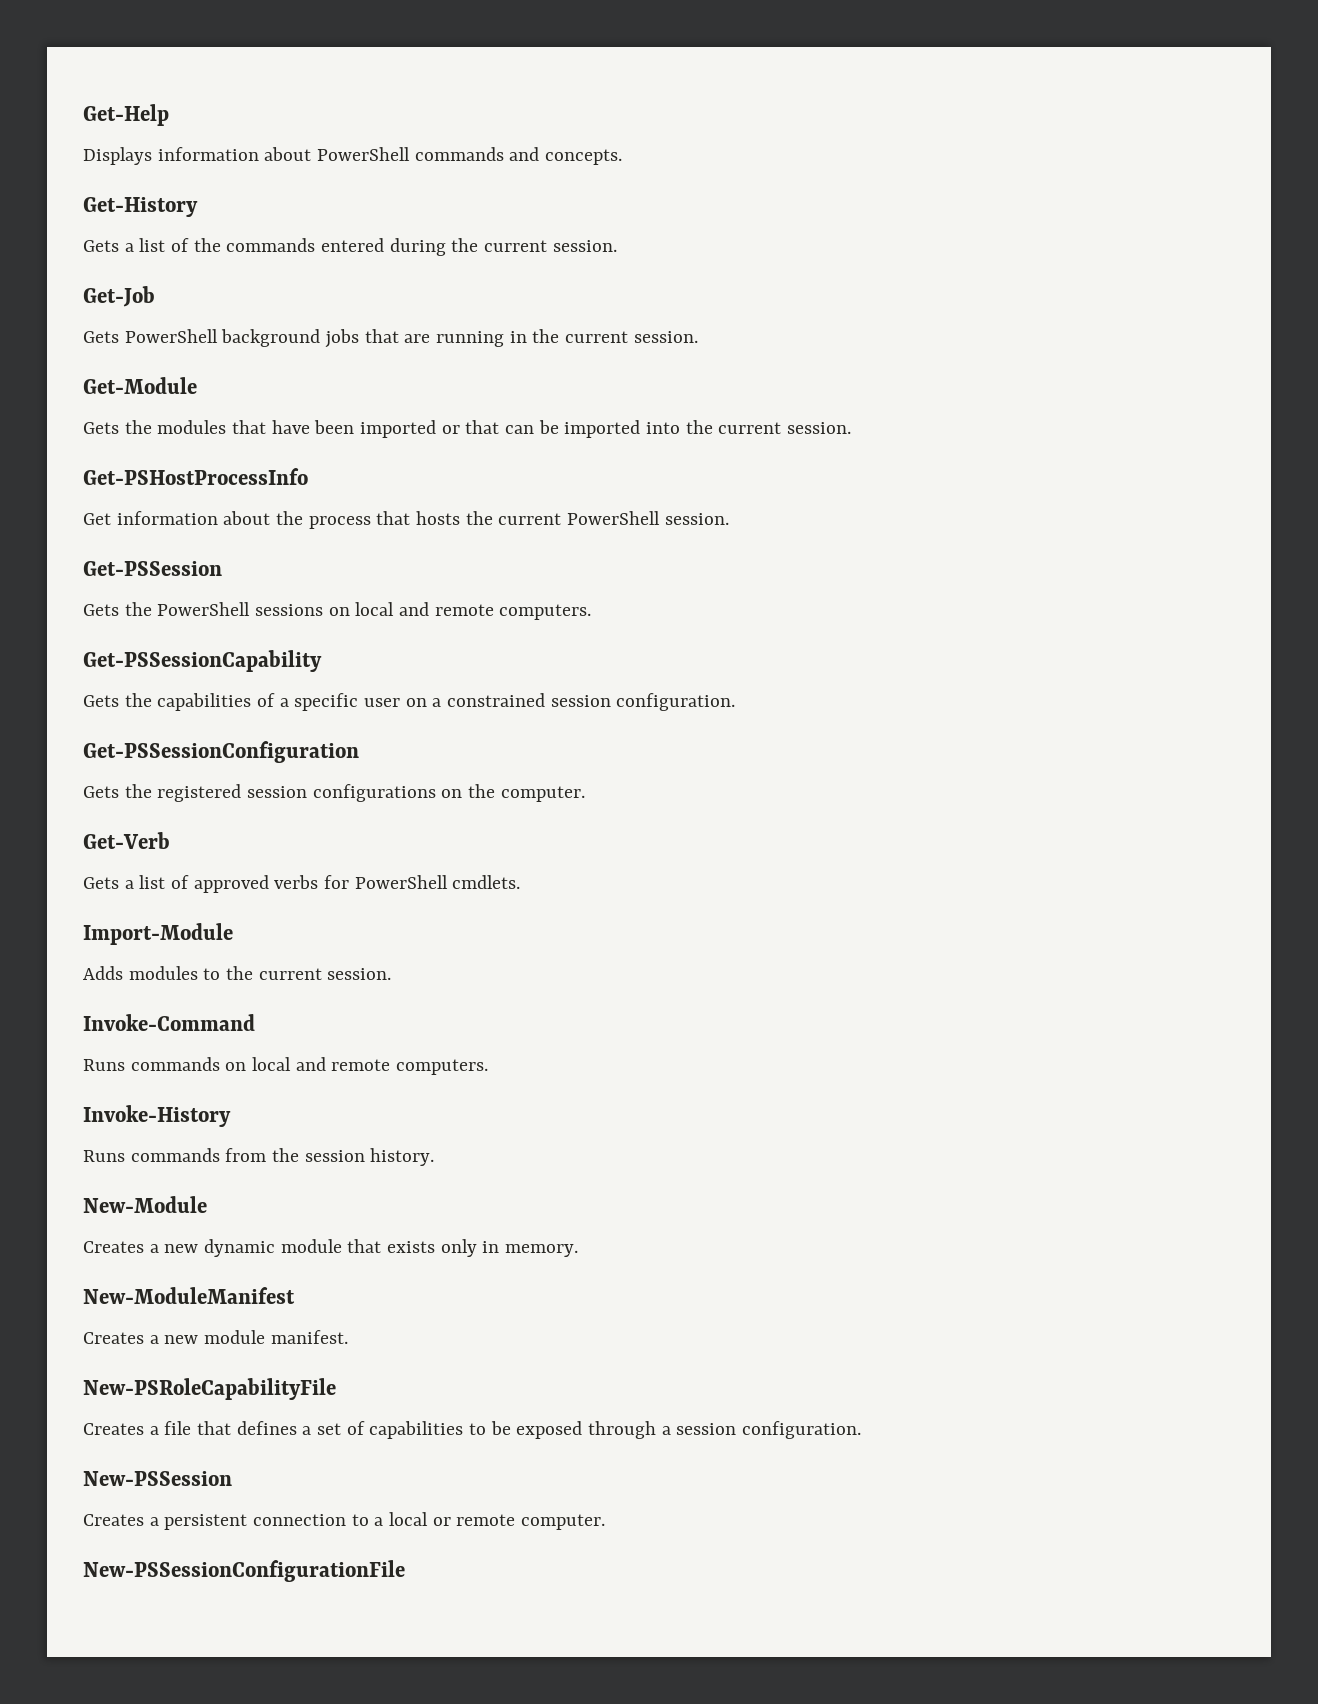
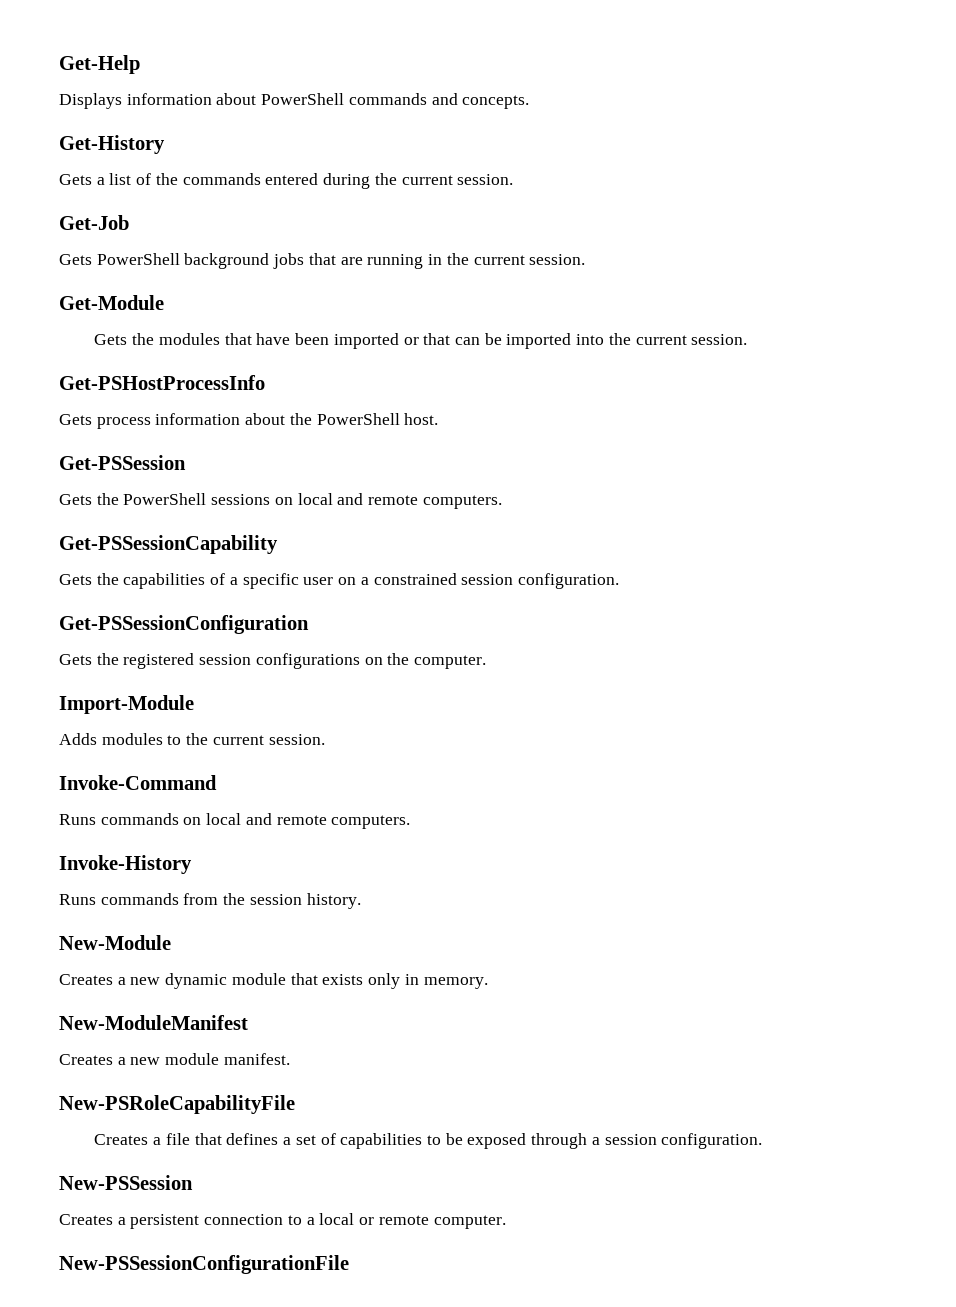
[83,513,111,525] Get -> [59,414,151,429] Gets process
[308,511,729,529] process that hosts the current PowerShell session. -> [316,413,439,425] PowerShell host.
[83,832,170,849] [83,875,521,893] // Get-Verb // Gets a list of approved verbs for PowerShell cmdlets. -> (487, 662) none

